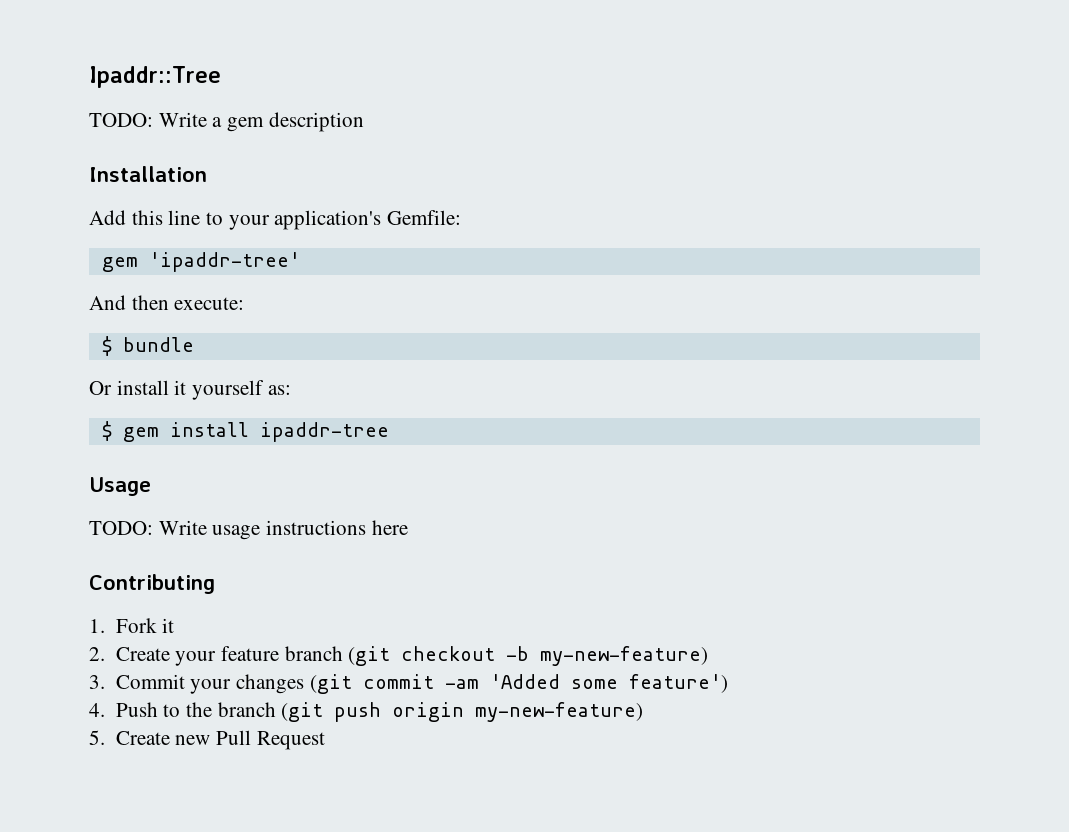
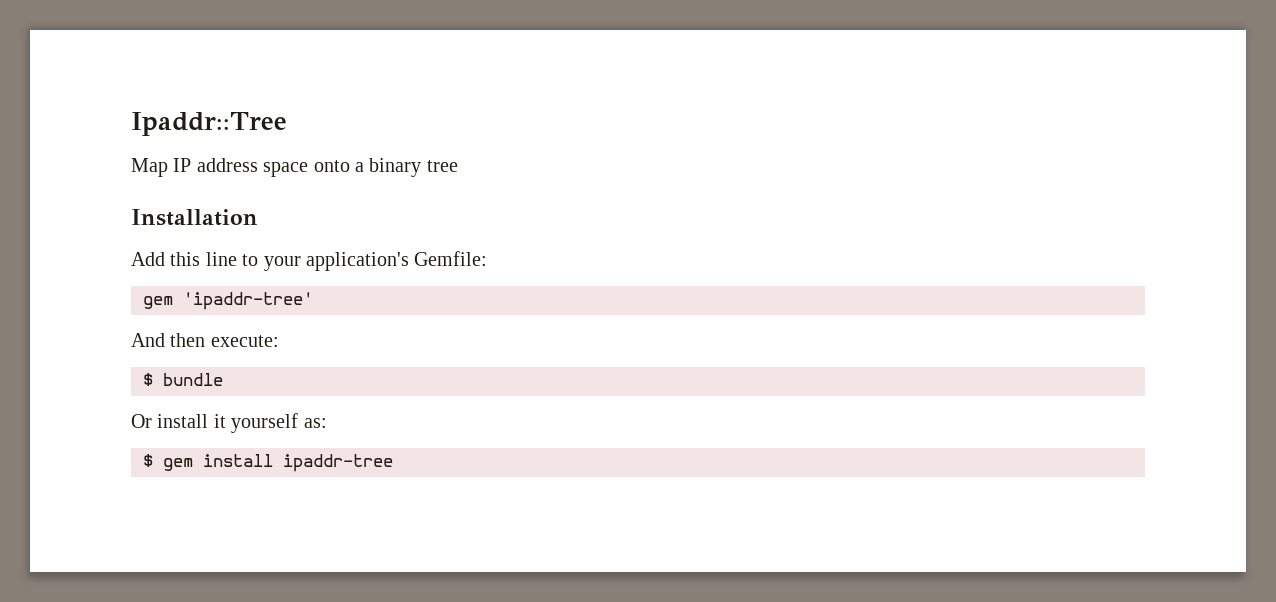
[89,112,364,132] TODO: Write a gem description -> [131,158,458,177] Map IP address space onto a binary tree
[89,477,151,496] [89,520,408,540] [89,574,215,594] [89,618,175,633] [89,646,709,666] [89,674,728,694] [89,702,644,722] [89,730,325,750] // Usage // TODO: Write usage instructions here // Contributing // 1. Fork it // 2. Create your feature branch (git checkout -b my-new-feature) // 3. Commit your changes (git commit -am 'Added some feature') // 4. Push to the branch (git push origin my-new-feature) // 5. Create new Pull Request -> (393, 463) none

